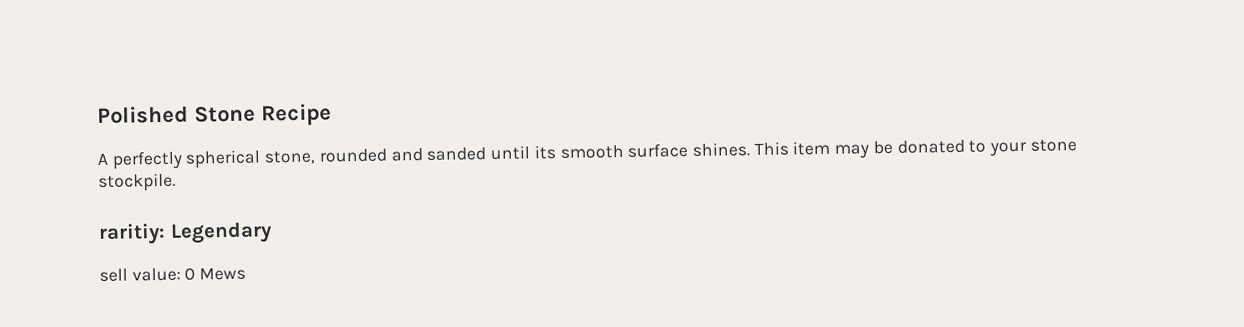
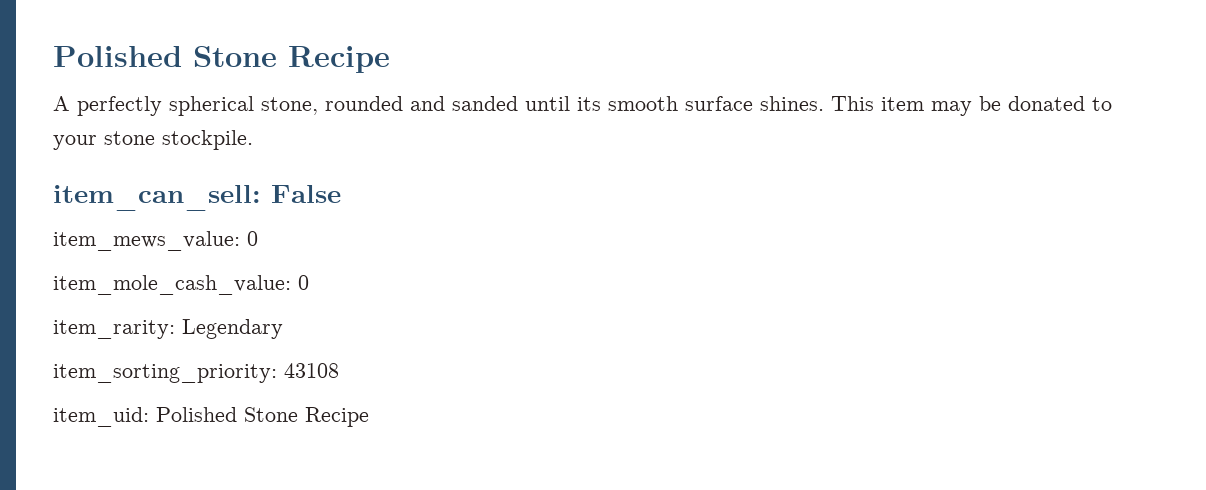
[98,221,273,245] [99,267,247,282] raritiy: Legendary // sell value: 0 Mews -> [53,185,341,211] [53,231,258,251] [53,275,309,295] [53,319,283,339] [53,363,339,383] [53,407,369,427] item_can_sell: False // item_mews_value: 0 // item_mole_cash_value: 0 // item_rarity: Legendary // item_sorting_priority: 43108 // item_uid: Polished Stone Recipe

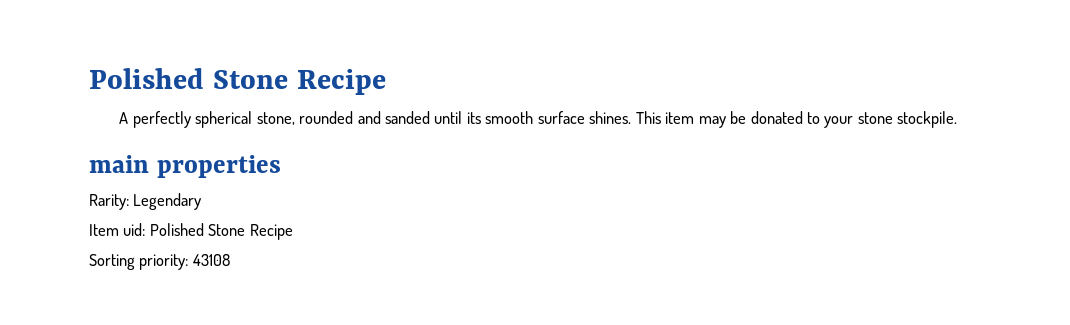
[53,185,341,211] [53,231,258,251] [53,275,309,295] [53,319,283,339] [53,363,339,383] [53,407,369,427] item_can_sell: False // item_mews_value: 0 // item_mole_cash_value: 0 // item_rarity: Legendary // item_sorting_priority: 43108 // item_uid: Polished Stone Recipe -> [89,155,281,178] [89,193,202,210] [89,223,293,240] [89,254,230,270] main properties // Rarity: Legendary // Item uid: Polished Stone Recipe // Sorting priority: 43108

